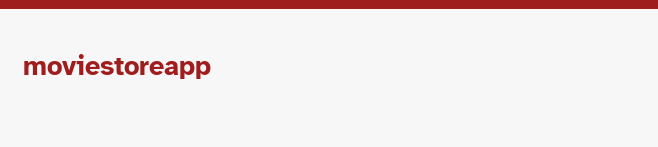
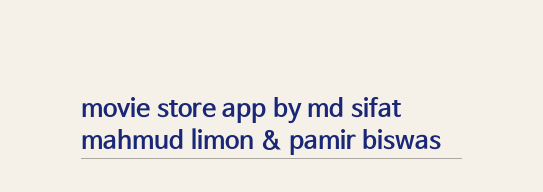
[23,54,211,79] moviestoreapp -> [81,97,402,124] [81,128,442,155] movie store app by md sifat mahmud limon & pamir biswas

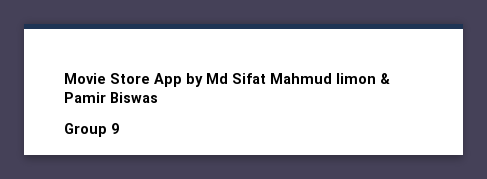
[81,97,402,124] [81,128,442,155] movie store app by md sifat mahmud limon & pamir biswas -> [64,73,390,87] [64,92,158,103] [64,123,119,137] Movie Store App by Md Sifat Mahmud limon & Pamir Biswas // Group 9

